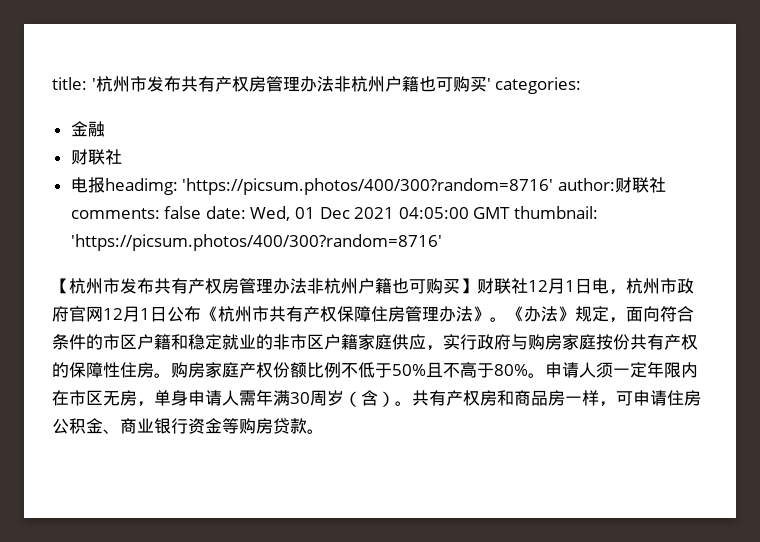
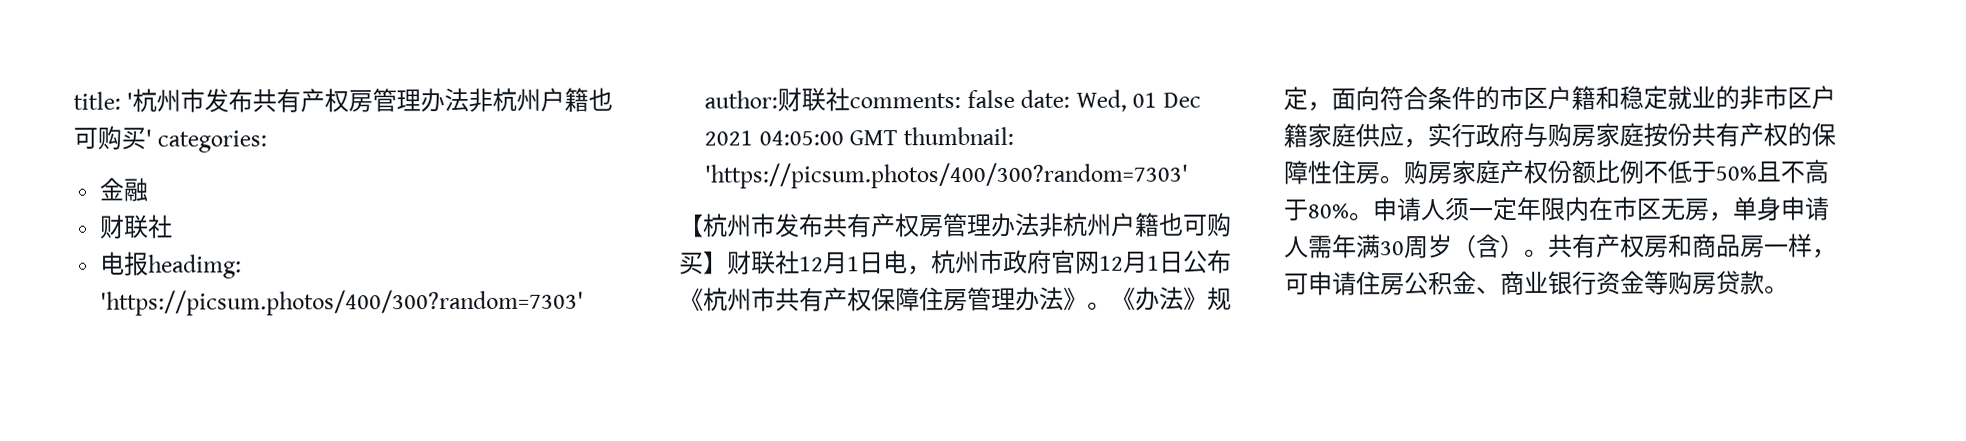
[182,178,554,195] 'https://picsum.photos/400/300?random=8716' -> [100,289,585,316] 'https://picsum.photos/400/300?random=7303'
[70,234,442,251] 'https://picsum.photos/400/300?random=8716' -> [704,162,1189,189] 'https://picsum.photos/400/300?random=7303'

